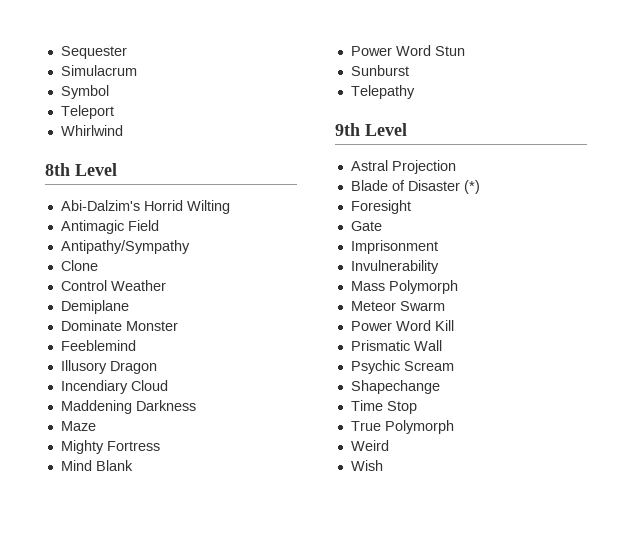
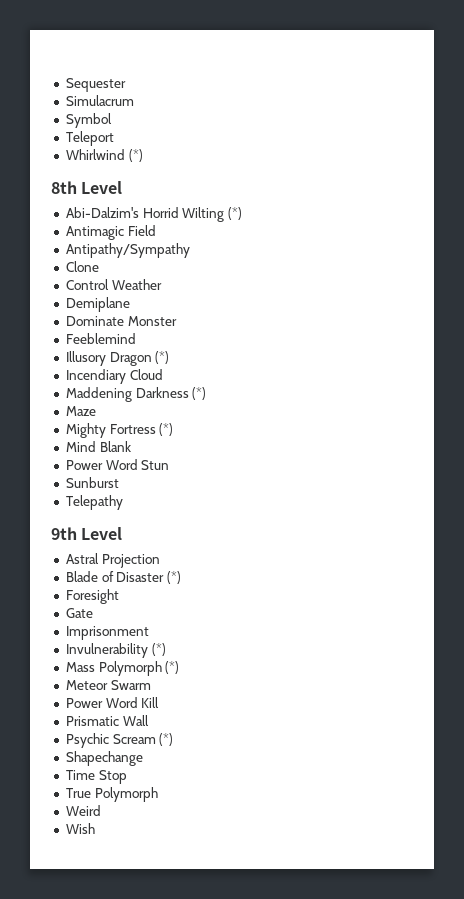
(123, 130) none -> [128,149,143,162] (*)
(230, 207) none -> [227,207,242,220] (*)
(157, 367) none -> [155,351,170,364] (*)
(196, 405) none -> [192,387,207,400] (*)
(160, 446) none -> [159,423,174,436] (*)
(439, 267) none -> [151,643,166,656] (*)
(458, 287) none -> [165,661,180,674] (*)
(454, 366) none -> [159,733,174,746] (*)

